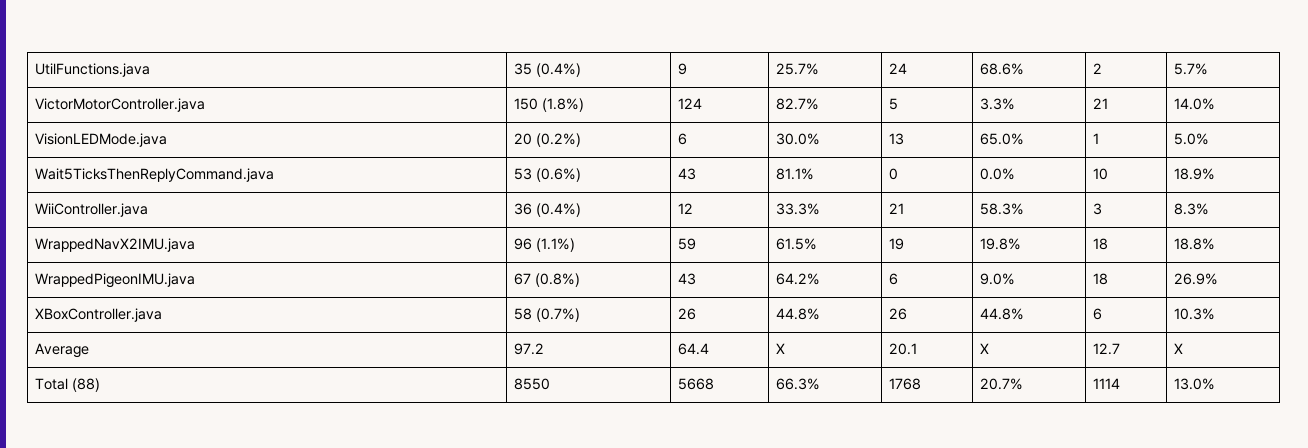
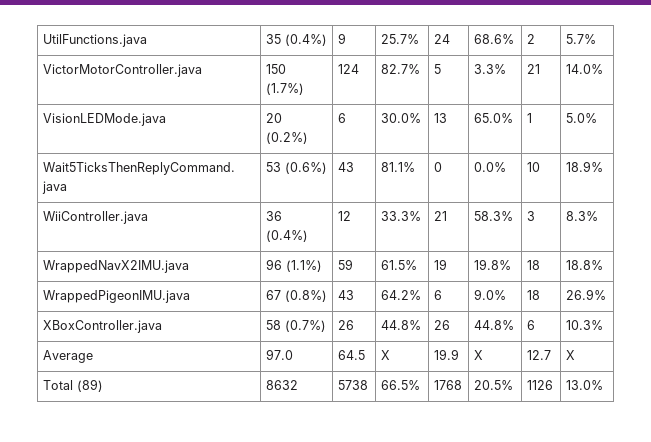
[541,98,584,112] (1.8%) -> [265,83,304,95] (1.7%)
[513,343,544,355] [677,343,709,355] [775,343,785,354] [888,343,917,355] 97.2 | 64.4 | X | 20.1 -> [265,349,293,360] [337,350,365,360] [380,350,390,360] [433,349,459,360] 97.0 | 64.5 | X | 19.9
[71,378,100,392] [513,378,550,390] [677,378,714,390] [775,378,820,390] (88) | 8550 | 5668 | 66.3% -> [76,379,103,392] [265,380,298,390] [337,380,368,390] [380,380,420,390] (89) | 8632 | 5738 | 66.5%
[979,378,1023,390] [1092,378,1120,389] 20.7% | 1114 -> [473,380,513,390] [526,380,553,390] 20.5% | 1126

